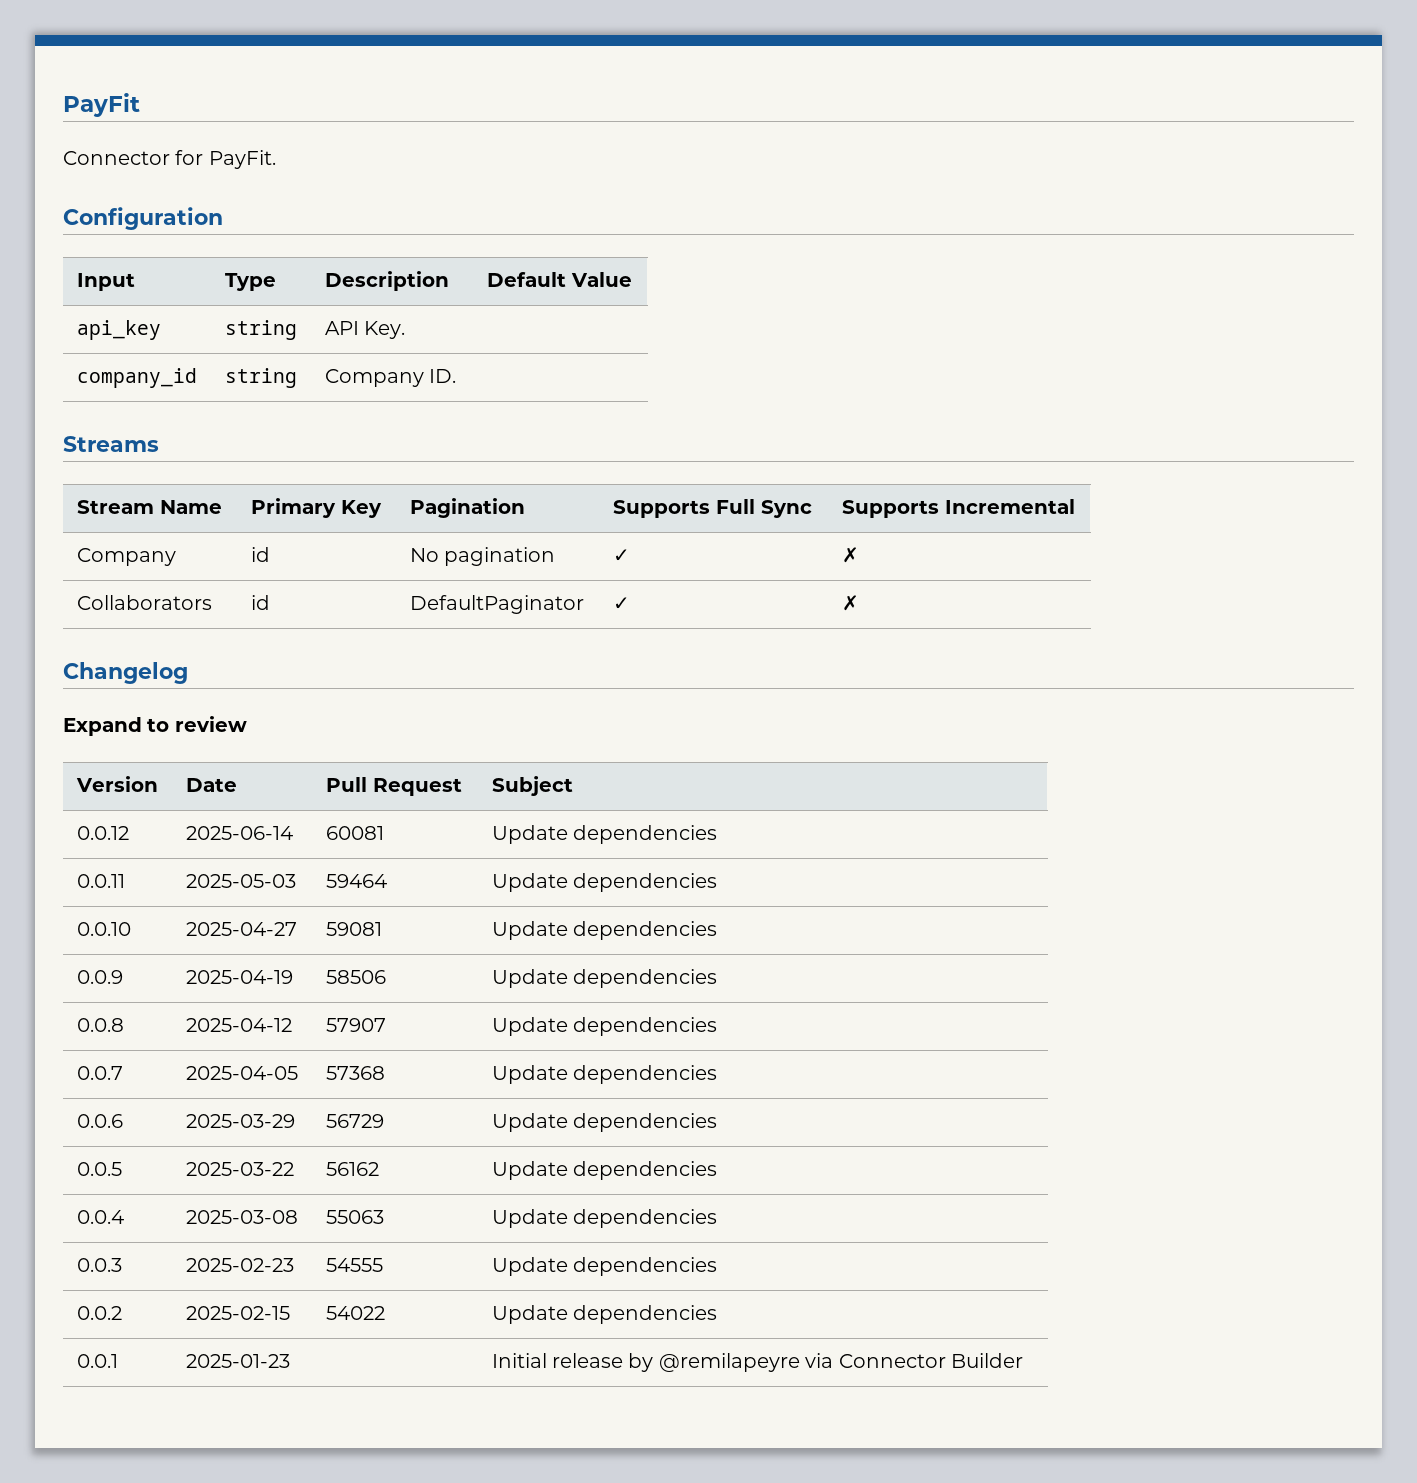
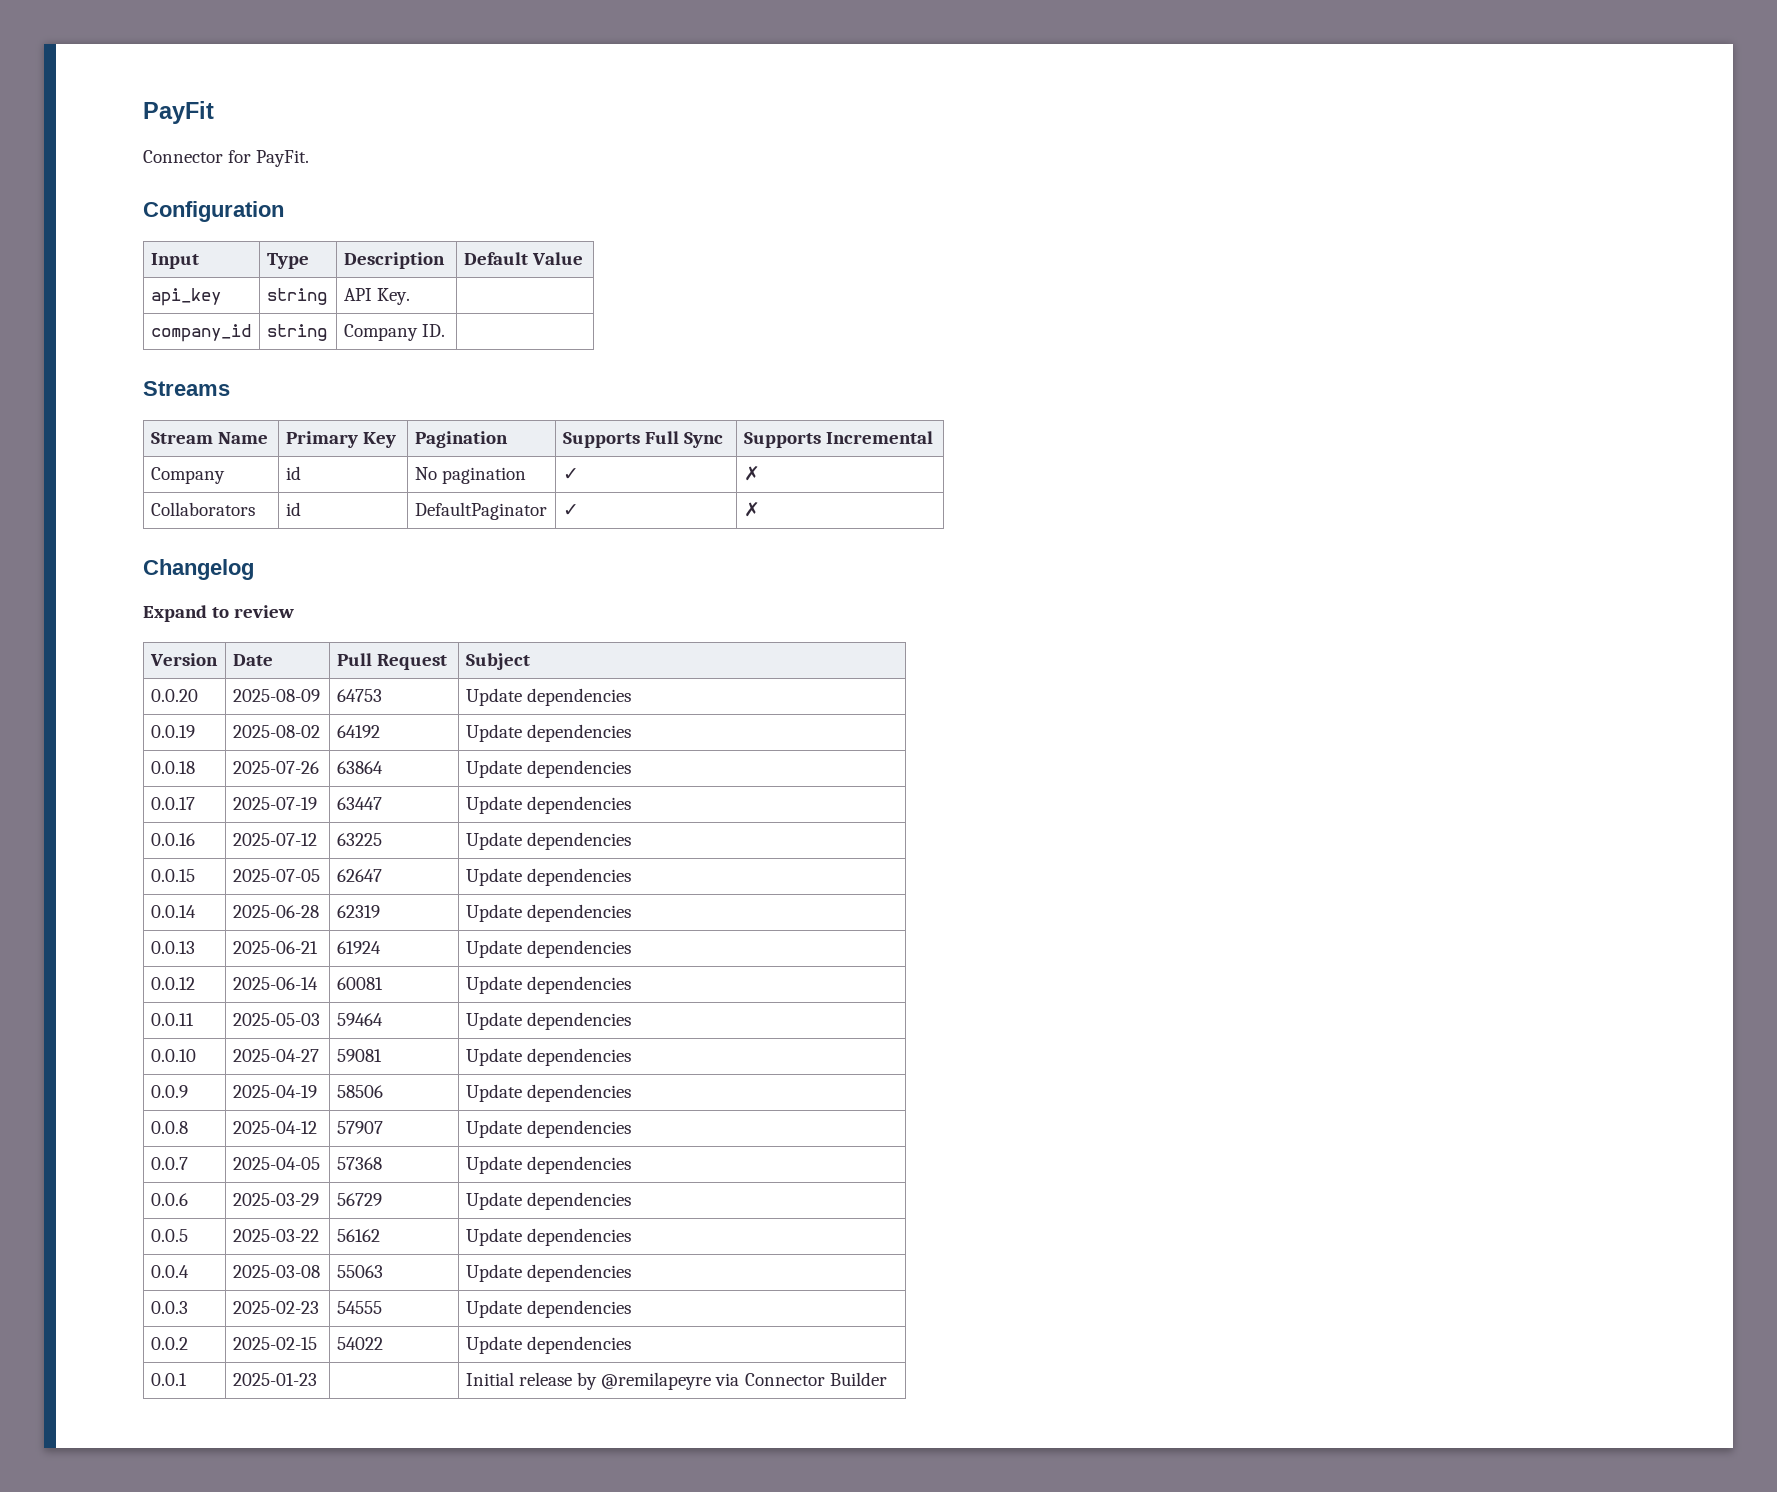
(573, 786) none -> [150,689,198,702] [232,689,320,702] [336,689,382,702] [465,688,632,706] [150,725,195,738] [232,725,320,738] [336,725,380,738] [465,724,632,742] [150,761,195,774] [232,761,319,774] [336,761,383,774] [465,760,632,778] [150,797,195,810] [232,797,317,810] [336,797,382,810] [465,796,632,814] [150,833,195,846] [232,833,317,846] [336,833,382,846] [465,832,632,850] [150,869,195,882] [232,869,320,882] [336,869,382,882] [465,868,632,886] [150,905,196,918] [232,905,319,918] [336,905,380,918] [465,904,632,922] [150,941,195,954] [232,941,318,954] [336,941,381,954] [465,940,632,958] // 0.0.20 | 2025-08-09 | 64753 | Update dependencies // 0.0.19 | 2025-08-02 | 64192 | Update dependencies // 0.0.18 | 2025-07-26 | 63864 | Update dependencies // 0.0.17 | 2025-07-19 | 63447 | Update dependencies // 0.0.16 | 2025-07-12 | 63225 | Update dependencies // 0.0.15 | 2025-07-05 | 62647 | Update dependencies // 0.0.14 | 2025-06-28 | 62319 | Update dependencies // 0.0.13 | 2025-06-21 | 61924 | Update dependencies

